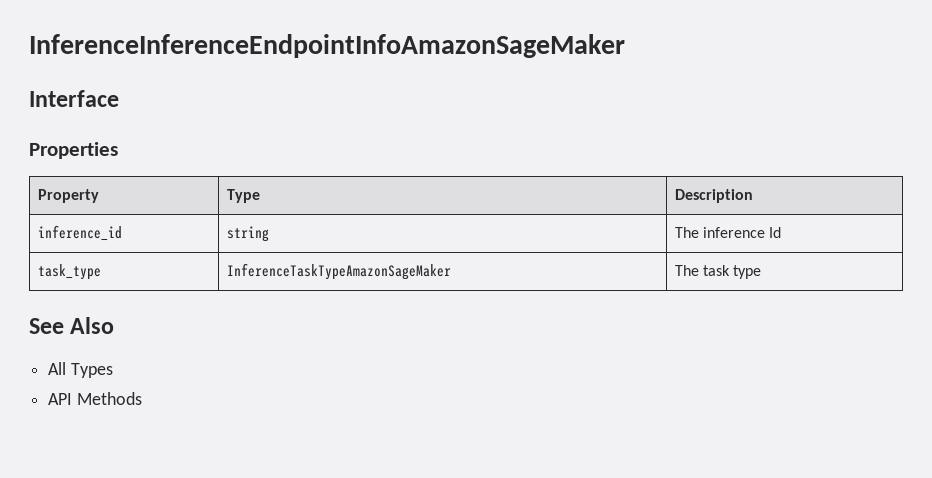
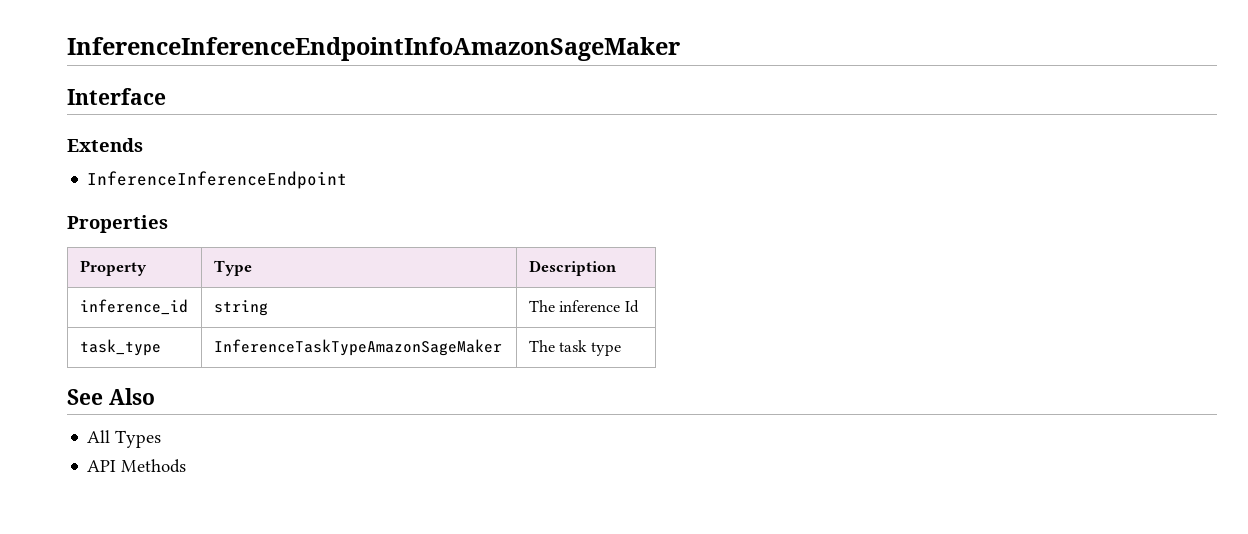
(119, 98) none -> [67,138,143,152] [87,171,348,189] // Extends // InferenceInferenceEndpoint

